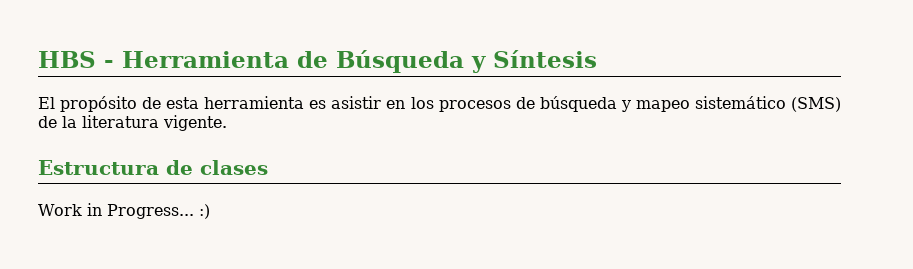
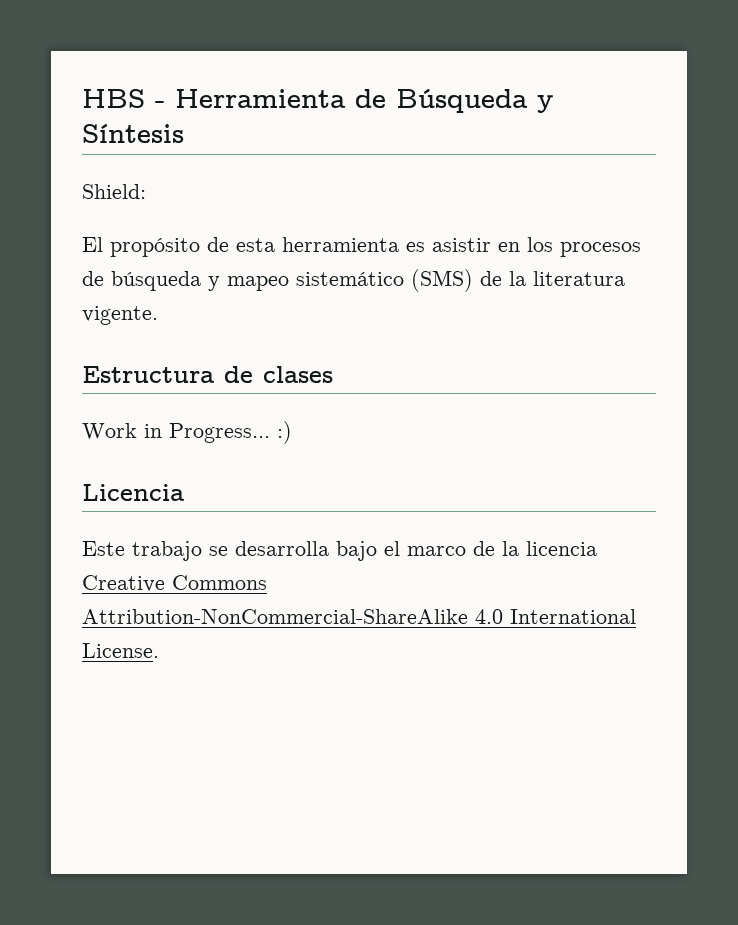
(597, 59) none -> [82,184,146,199] // Shield:
(210, 211) none -> [82,484,184,501] [82,541,597,561] [82,575,267,592] [82,609,636,624] [82,643,159,658] // Licencia // Este trabajo se desarrolla bajo el marco de la licencia Creative Commons Attribution-NonCommercial-ShareAlike 4.0 International License.

